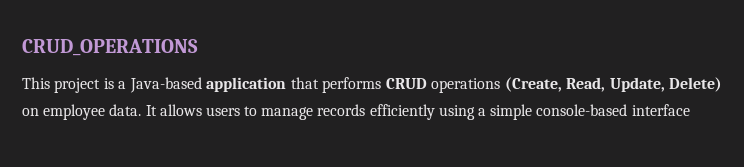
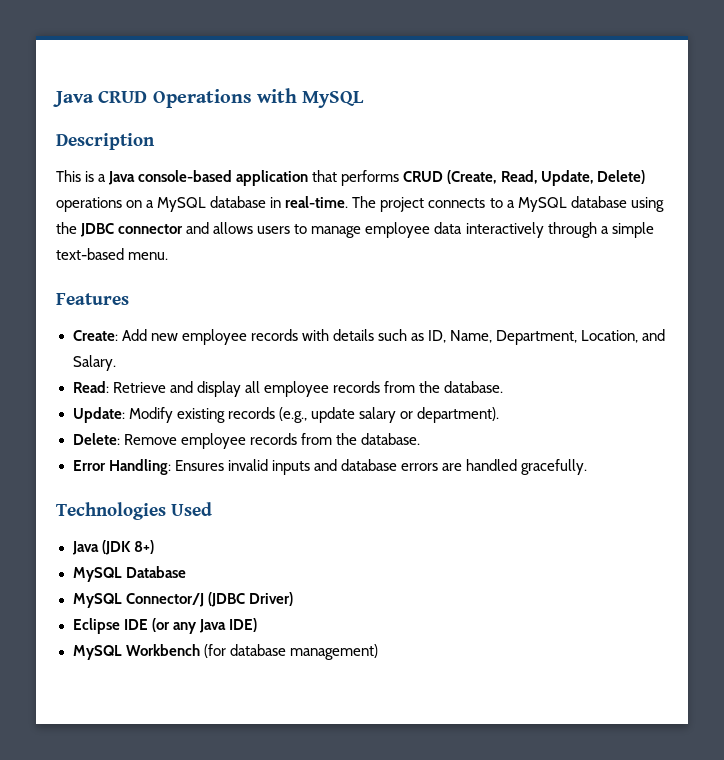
[22,39,198,56] CRUD_OPERATIONS -> [53,88,365,108] [56,133,155,150] Java CRUD Operations with MySQL // Description
[54,78,101,93] project -> (81, 176) none
[129,77,202,93] Java-based -> [108,170,233,185] Java console-based
[431,78,501,93] operations -> (444, 176) none
[22,104,690,120] on employee data. It allows users to manage records efficiently using a simple console-based interface -> [56,196,664,212] [56,222,654,238] [56,248,169,260] [56,293,129,305] [72,329,666,345] [72,355,116,371] [72,381,503,397] [72,407,499,423] [72,433,420,449] [72,459,587,475] [56,502,212,520] [71,540,154,555] [72,566,186,582] [72,592,293,608] [72,618,257,634] [72,644,378,660] operations on a MySQL database in real-time. The project connects to a MySQL database using the JDBC connector and allows users to manage employee data interactively through a simple text-based menu. // Features // Create: Add new employee records with details such as ID, Name, Department, Location, and Salary. // Read: Retrieve and display all employee records from the database. // Update: Modify existing records (e.g., update salary or department). // Delete: Remove employee records from the database. // Error Handling: Ensures invalid inputs and database errors are handled gracefully. // Technologies Used // Java (JDK 8+) // MySQL Database // MySQL Connector/J (JDBC Driver) // Eclipse IDE (or any Java IDE) // MySQL Workbench (for database management)

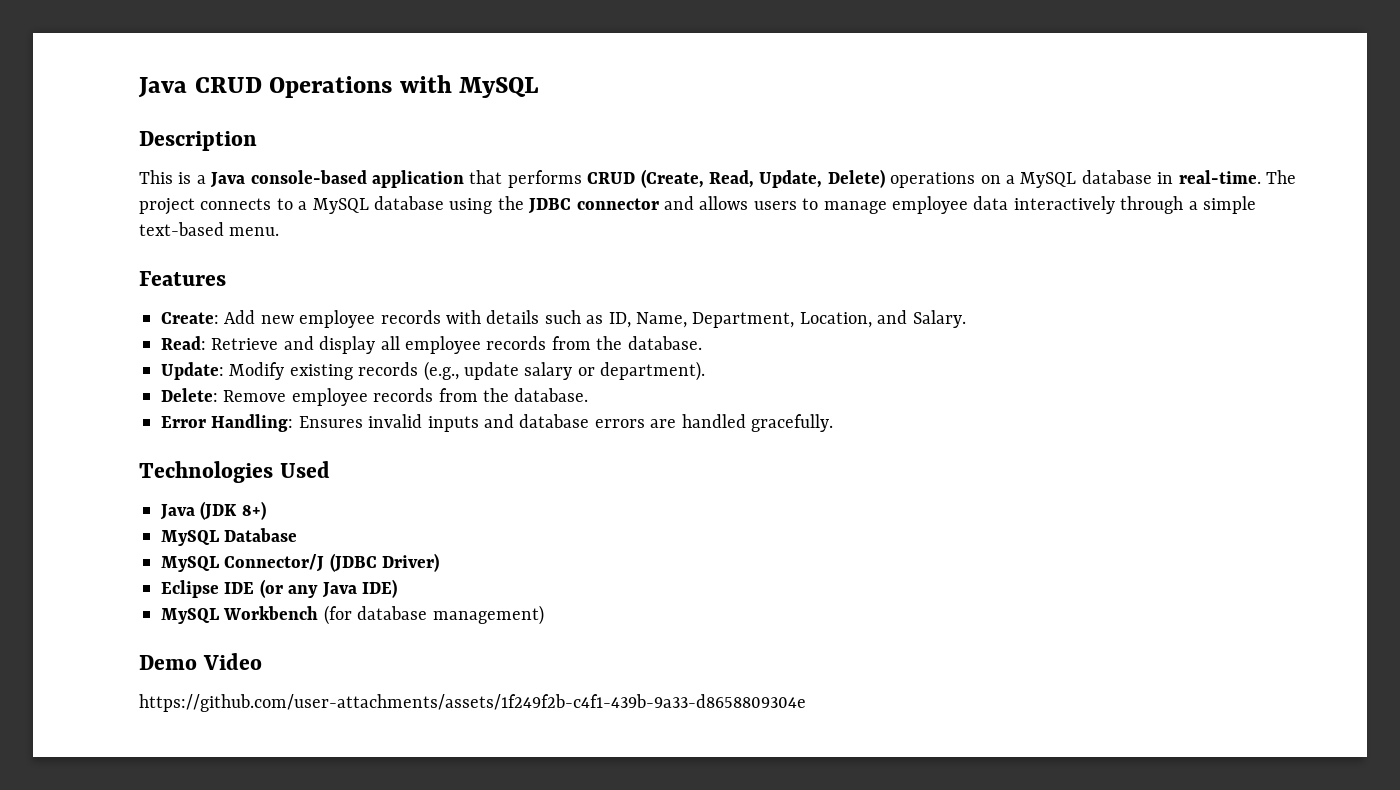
(378, 652) none -> [139,653,262,670] [139,694,806,712] // Demo Video // https://github.com/user-attachments/assets/1f249f2b-c4f1-439b-9a33-d8658809304e

